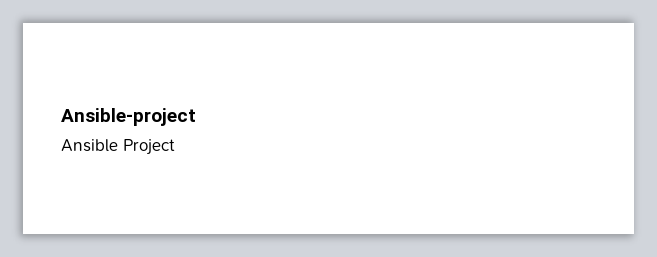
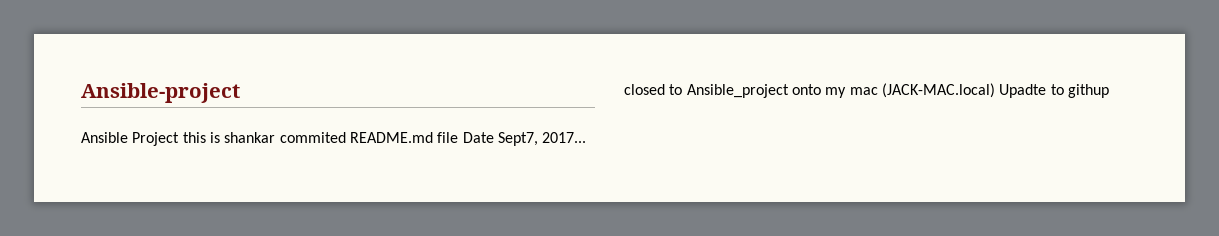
(175, 147) none -> [182,132,587,146] [624,83,1109,98] this is shankar commited README.md file Date Sept7, 2017... closed to Ansible_project onto my mac (JACK-MAC.local) Upadte to githup

